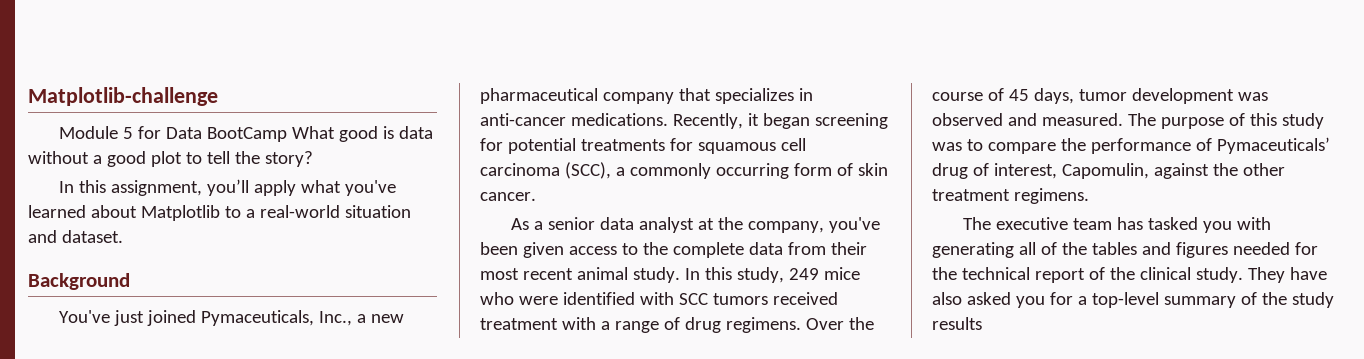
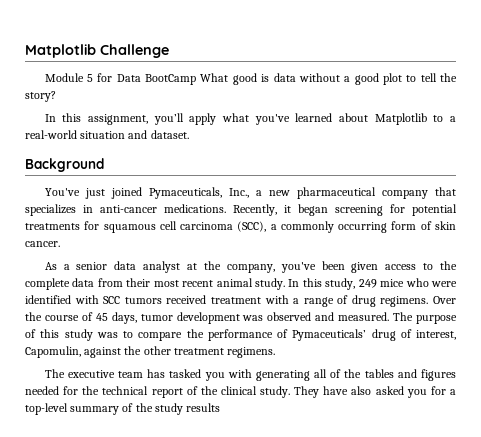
[28,87,218,106] Matplotlib-challenge -> [25,44,169,58] Matplotlib Challenge

